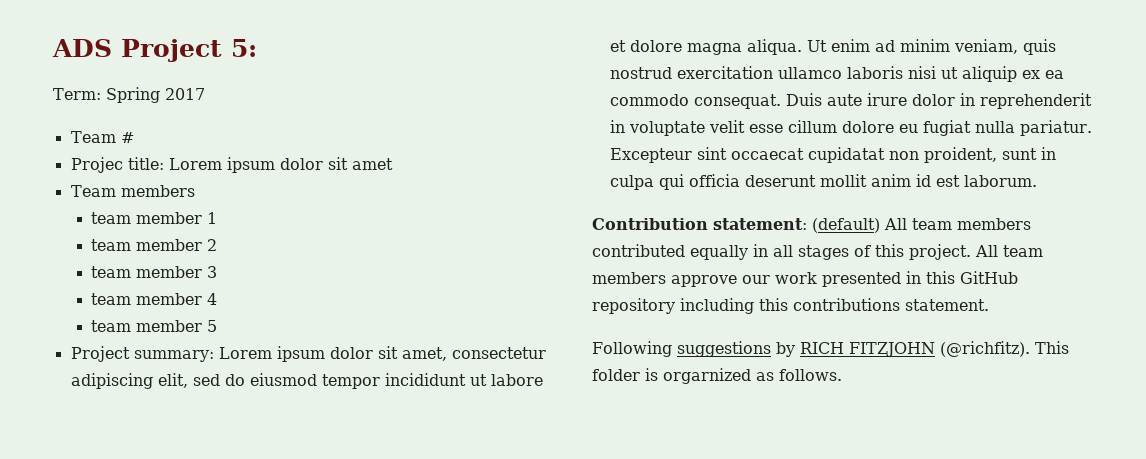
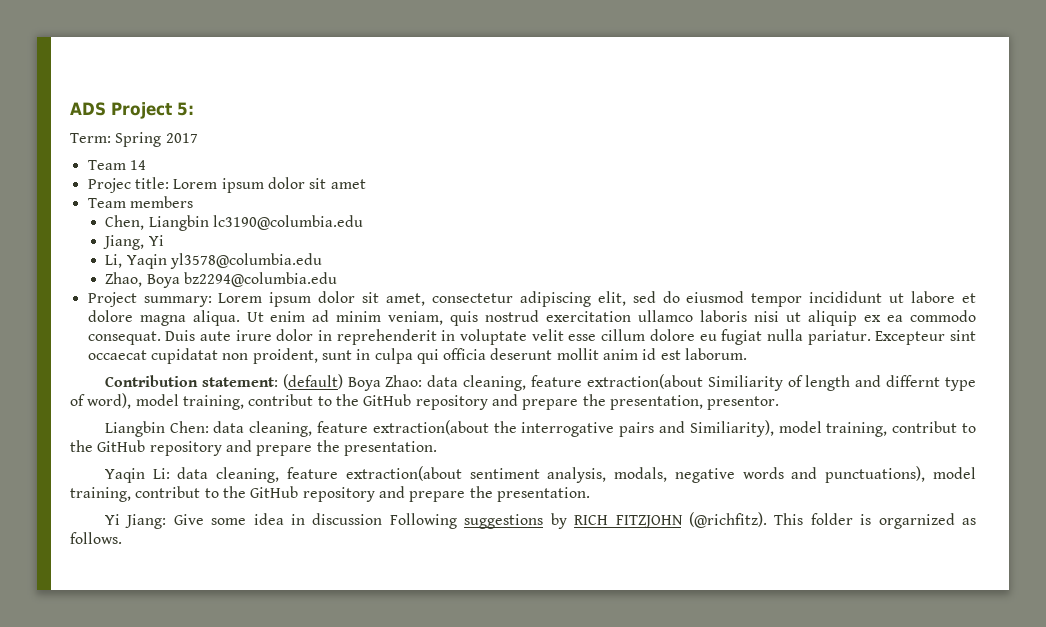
[120,132,134,143] # -> [129,160,146,170] 14
[90,212,217,224] [90,239,217,251] [90,266,217,278] [90,293,217,305] [90,320,217,332] team member 1 // team member 2 // team member 3 // team member 4 // team member 5 -> [105,215,363,231] [103,235,164,250] [105,253,322,269] [105,272,337,288] Chen, Liangbin lc3190@columbia.edu // Jiang, Yi // Li, Yaqin yl3578@columbia.edu // Zhao, Boya bz2294@columbia.edu
[884,218,1031,230] [592,244,1043,260] [592,271,1018,287] [592,298,989,314] All team members contributed equally in all stages of this project. All team members approve our work presented in this GitHub repository including this contributions statement. // -> [347,374,976,391] [70,393,780,410] [104,420,977,437] [70,440,437,456] [104,466,977,483] [70,486,590,502] [104,513,383,529] Boya Zhao: data cleaning, feature extraction(about Similiarity of length and differnt type of word), model training, contribut to the GitHub repository and prepare the presentation, presentor. // Liangbin Chen: data cleaning, feature extraction(about the interrogative pairs and Similiarity), model training, contribut to the GitHub repository and prepare the presentation. // Yaqin Li: data cleaning, feature extraction(about sentiment analysis, modals, negative words and punctuations), model training, contribut to the GitHub repository and prepare the presentation. // Yi Jiang: Give some idea in discussion

